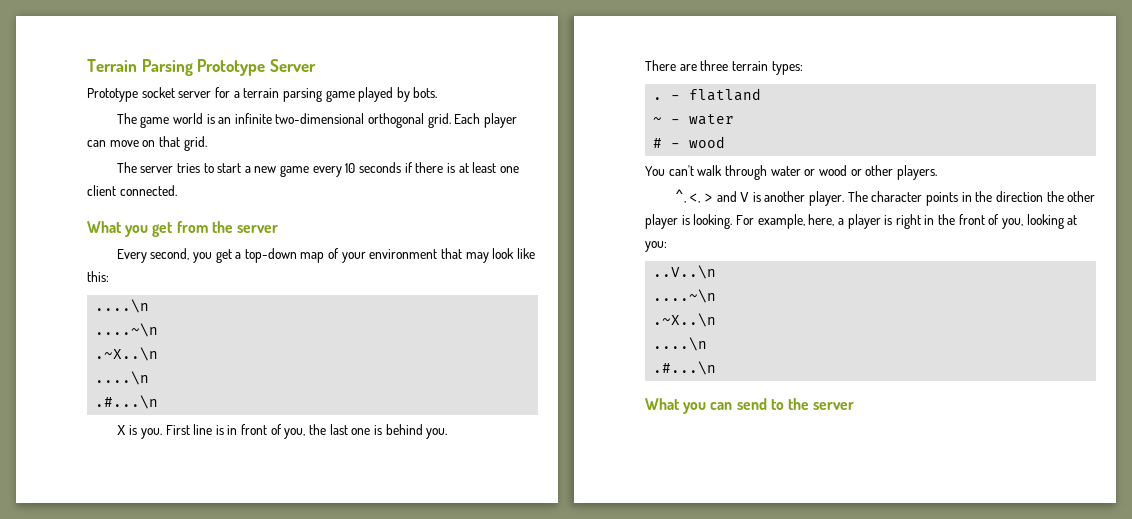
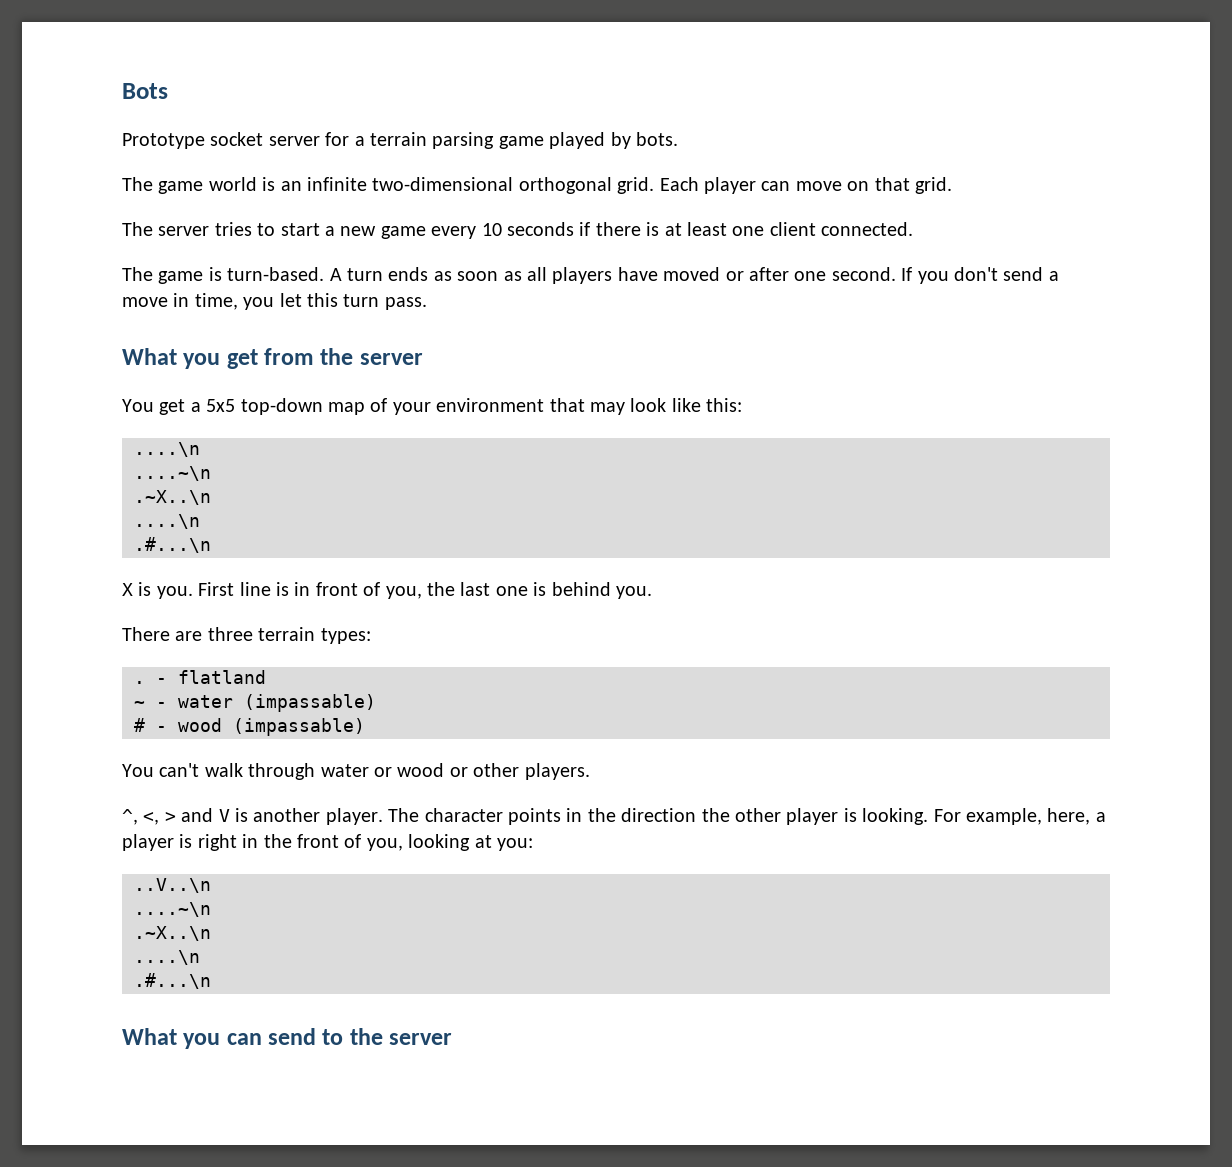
[87,59,316,76] Terrain Parsing Prototype Server -> [122,83,168,99] Bots
(177, 190) none -> [122,267,1059,284] [122,293,427,310] // The game is turn-based. A turn ends as soon as all players have moved or after one second. If you don't send a move in time, you let this turn pass.
[116,248,212,263] Every second, you -> [122,399,154,412] You
(242, 255) none -> [206,399,236,412] 5x5
(735, 119) none -> [244,694,376,712] (impassable)
(726, 142) none -> [233,718,365,736] (impassable)

